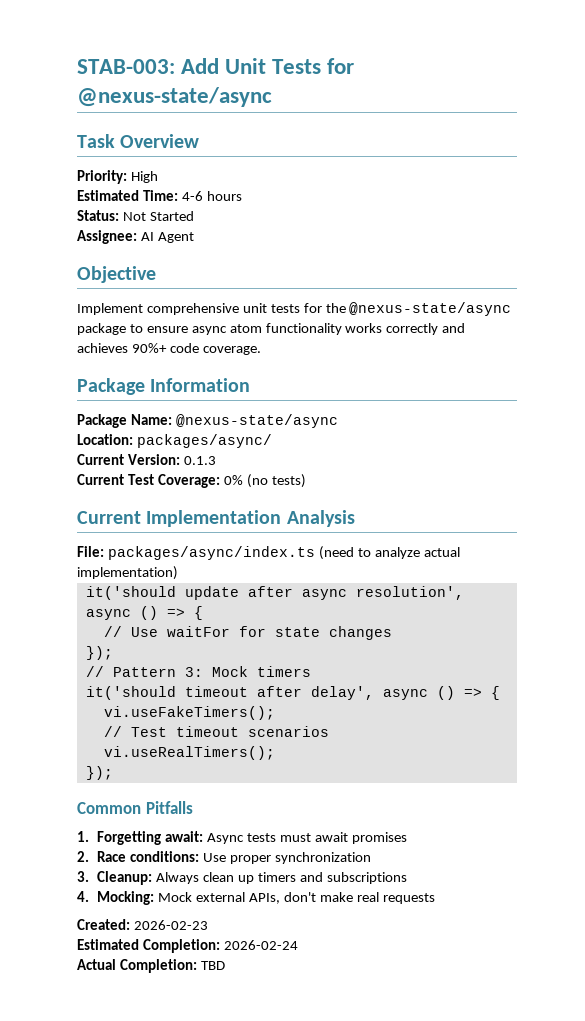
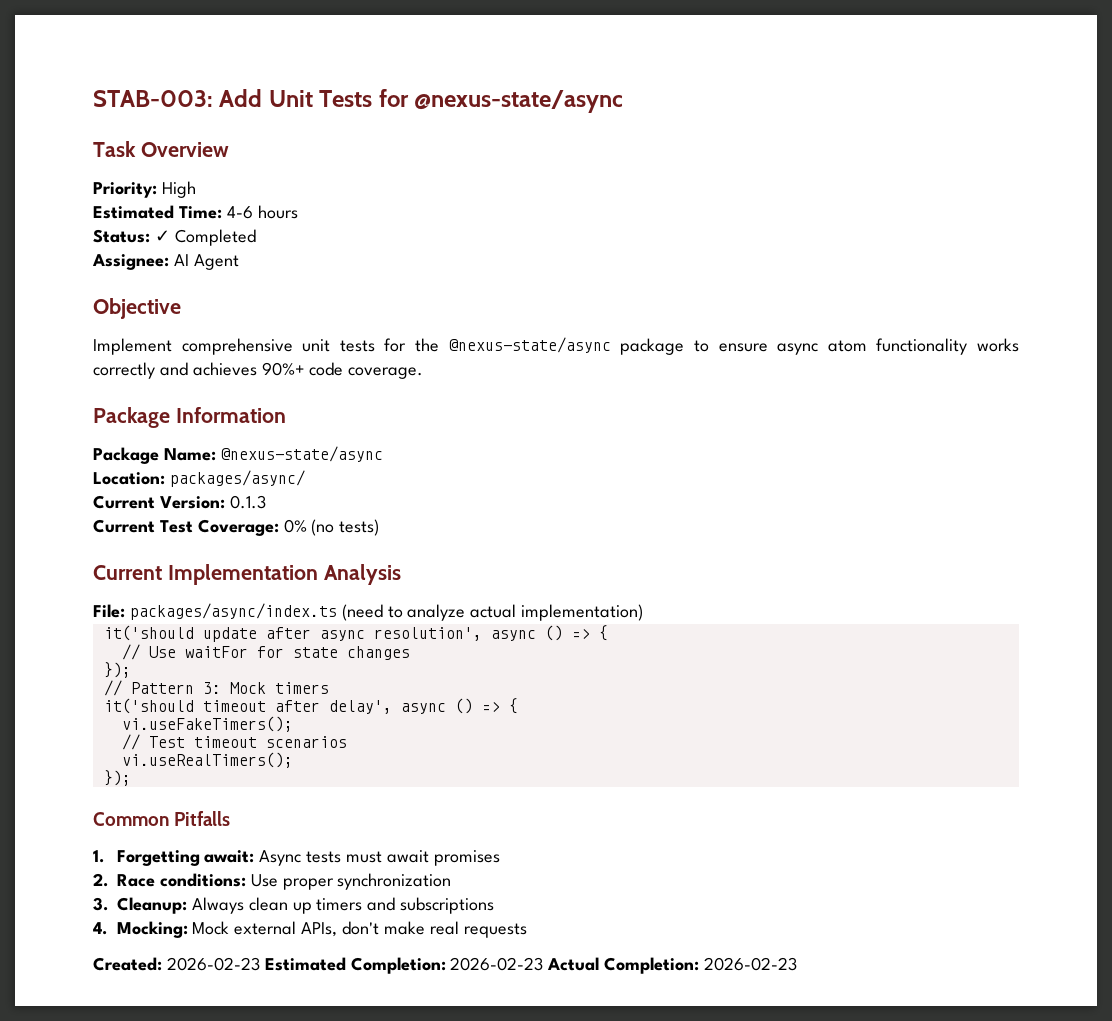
[122,211,194,221] Not Started -> [154,229,256,246] ✓ Completed
(208, 925) // -> (260, 964) none
[223,940,298,950] 2026-02-24 // -> [450,957,544,971] 2026-02-23
[200,961,225,970] TBD -> [704,957,798,971] 2026-02-23

